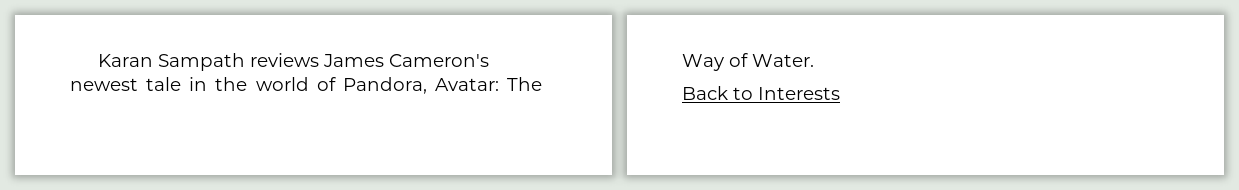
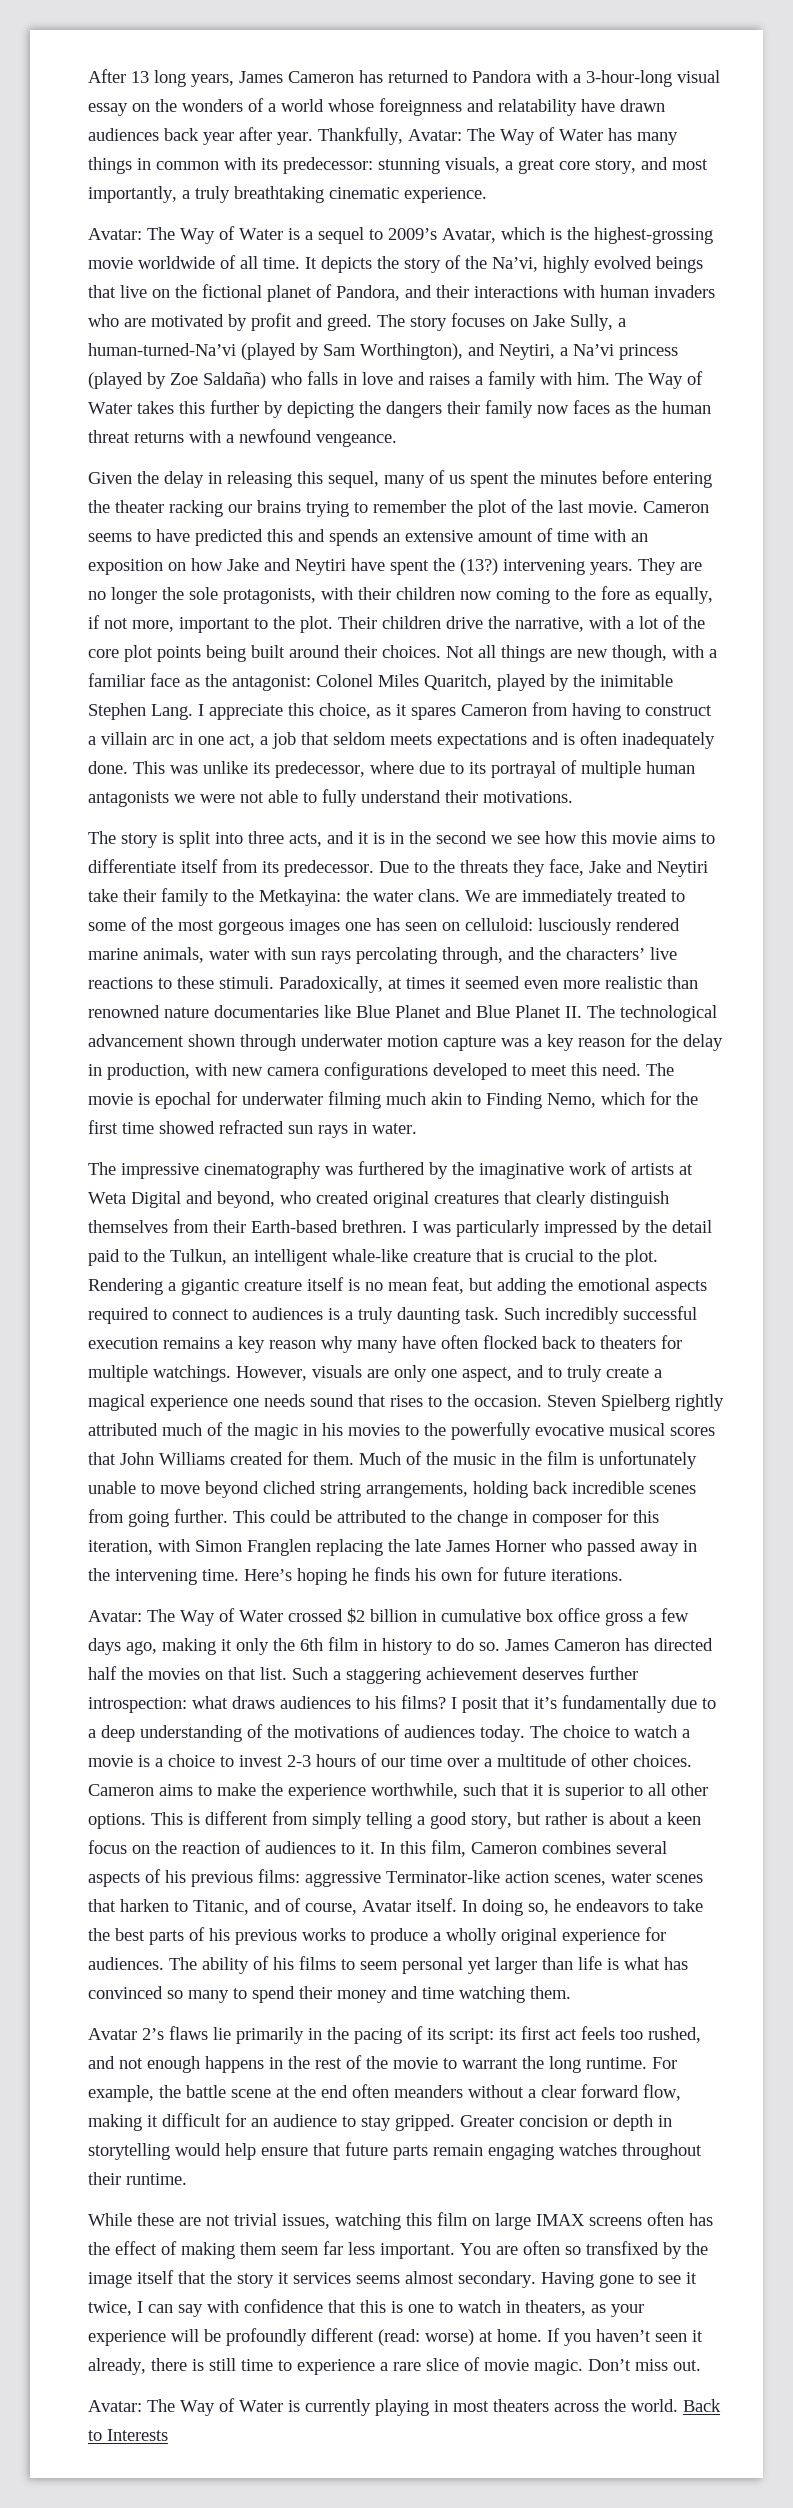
[98,53,490,71] [70,77,542,94] [682,53,814,71] Karan Sampath reviews James Cameron's newest tale in the world of Pandora, Avatar: The Way of Water. // -> [88,69,720,87] [88,98,665,116] [88,127,678,145] [88,157,708,174] [88,186,487,203] [88,226,713,244] [88,255,703,273] [88,284,715,302] [88,313,626,331] [88,343,678,360] [88,371,703,389] [88,400,711,418] [88,429,397,447] [88,470,712,488] [88,499,709,517] [88,528,648,546] [88,558,702,575] [88,586,713,604] [88,615,705,633] [88,645,717,662] [88,673,673,691] [88,702,712,720] [88,731,715,749] [88,760,695,778] [88,789,573,807] [88,831,715,848] [88,859,708,877] [88,888,685,906] [88,917,680,935] [88,947,677,964] [88,976,698,993] [88,1005,717,1022] [88,1033,723,1051] [88,1062,674,1080] [88,1091,698,1109] [88,1120,417,1138] [88,1161,693,1179] [88,1191,669,1208] [88,1219,712,1237] [88,1249,658,1266] [88,1277,707,1295] [88,1306,697,1324] [88,1335,682,1353] [88,1365,662,1382] [88,1394,724,1411] [88,1422,715,1440] [88,1451,697,1469] [88,1481,696,1498] [88,1509,659,1527] [88,1539,697,1556] [88,1567,623,1585] [88,1608,689,1626] [88,1637,713,1655] [88,1666,638,1684] [88,1695,716,1713] [88,1724,690,1742] [88,1753,692,1767] [88,1783,708,1800] [88,1811,701,1829] [88,1840,667,1857] [88,1869,703,1887] [88,1898,703,1916] [88,1927,666,1945] [88,1956,688,1974] [88,1986,571,2003] [88,2026,701,2044] [88,2055,677,2073] [88,2084,681,2102] [88,2113,672,2131] [88,2142,702,2160] [88,2172,187,2185] [88,2212,713,2230] [88,2241,708,2259] [88,2270,697,2288] [88,2299,644,2317] [88,2328,703,2346] [88,2357,701,2375] [88,2398,678,2416] After 13 long years, James Cameron has returned to Pandora with a 3-hour-long visual essay on the wonders of a world whose foreignness and relatability have drawn audiences back year after year. Thankfully, Avatar: The Way of Water has many things in common with its predecessor: stunning visuals, a great core story, and most importantly, a truly breathtaking cinematic experience. // Avatar: The Way of Water is a sequel to 2009’s Avatar, which is the highest-grossing movie worldwide of all time. It depicts the story of the Na’vi, highly evolved beings that live on the fictional planet of Pandora, and their interactions with human invaders who are motivated by profit and greed. The story focuses on Jake Sully, a human-turned-Na’vi (played by Sam Worthington), and Neytiri, a Na’vi princess (played by Zoe Saldaña) who falls in love and raises a family with him. The Way of Water takes this further by depicting the dangers their family now faces as the human threat returns with a newfound vengeance. // Given the delay in releasing this sequel, many of us spent the minutes before entering the theater racking our brains trying to remember the plot of the last movie. Cameron seems to have predicted this and spends an extensive amount of time with an exposition on how Jake and Neytiri have spent the (13?) intervening years. They are no longer the sole protagonists, with their children now coming to the fore as equally, if not more, important to the plot. Their children drive the narrative, with a lot of the core plot points being built around their choices. Not all things are new though, with a familiar face as the antagonist: Colonel Miles Quaritch, played by the inimitable Stephen Lang. I appreciate this choice, as it spares Cameron from having to construct a villain arc in one act, a job that seldom meets expectations and is often inadequately done. This was unlike its predecessor, where due to its portrayal of multiple human antagonists we were not able to fully understand their motivations. // The story is split into three acts, and it is in the second we see how this movie aims to differentiate itself from its predecessor. Due to the threats they face, Jake and Neytiri take their family to the Metkayina: the water clans. We are immediately treated to some of the most gorgeous images one has seen on celluloid: lusciously rendered marine animals, water with sun rays percolating through, and the characters’ live reactions to these stimuli. Paradoxically, at times it seemed even more realistic than renowned nature documentaries like Blue Planet and Blue Planet II. The technological advancement shown through underwater motion capture was a key reason for the delay in production, with new camera configurations developed to meet this need. The movie is epochal for underwater filming much akin to Finding Nemo, which for the first time showed refracted sun rays in water. // The impressive cinematography was furthered by the imaginative work of artists at Weta Digital and beyond, who created original creatures that clearly distinguish themselves from their Earth-based brethren. I was particularly impressed by the detail paid to the Tulkun, an intelligent whale-like creature that is crucial to the plot. Rendering a gigantic creature itself is no mean feat, but adding the emotional aspects required to connect to audiences is a truly daunting task. Such incredibly successful execution remains a key reason why many have often flocked back to theaters for multiple watchings. However, visuals are only one aspect, and to truly create a magical experience one needs sound that rises to the occasion. Steven Spielberg rightly attributed much of the magic in his movies to the powerfully evocative musical scores that John Williams created for them. Much of the music in the film is unfortunately unable to move beyond cliched string arrangements, holding back incredible scenes from going further. This could be attributed to the change in composer for this iteration, with Simon Franglen replacing the late James Horner who passed away in the intervening time. Here’s hoping he finds his own for future iterations. // Avatar: The Way of Water crossed $2 billion in cumulative box office gross a few days ago, making it only the 6th film in history to do so. James Cameron has directed half the movies on that list. Such a staggering achievement deserves further introspection: what draws audiences to his films? I posit that it’s fundamentally due to a deep understanding of the motivations of audiences today. The choice to watch a movie is a choice to invest 2-3 hours of our time over a multitude of other choices. Cameron aims to make the experience worthwhile, such that it is superior to all other options. This is different from simply telling a good story, but rather is about a keen focus on the reaction of audiences to it. In this film, Cameron combines several aspects of his previous films: aggressive Terminator-like action scenes, water scenes that harken to Titanic, and of course, Avatar itself. In doing so, he endeavors to take the best parts of his previous works to produce a wholly original experience for audiences. The ability of his films to seem personal yet larger than life is what has convinced so many to spend their money and time watching them. // Avatar 2’s flaws lie primarily in the pacing of its script: its first act feels too rushed, and not enough happens in the rest of the movie to warrant the long runtime. For example, the battle scene at the end often meanders without a clear forward flow, making it difficult for an audience to stay gripped. Greater concision or depth in storytelling would help ensure that future parts remain engaging watches throughout their runtime. // While these are not trivial issues, watching this film on large IMAX screens often has the effect of making them seem far less important. You are often so transfixed by the image itself that the story it services seems almost secondary. Having gone to see it twice, I can say with confidence that this is one to watch in theaters, as your experience will be profoundly different (read: worse) at home. If you haven’t seen it already, there is still time to experience a rare slice of movie magic. Don’t miss out. // Avatar: The Way of Water is currently playing in most theaters across the world.

